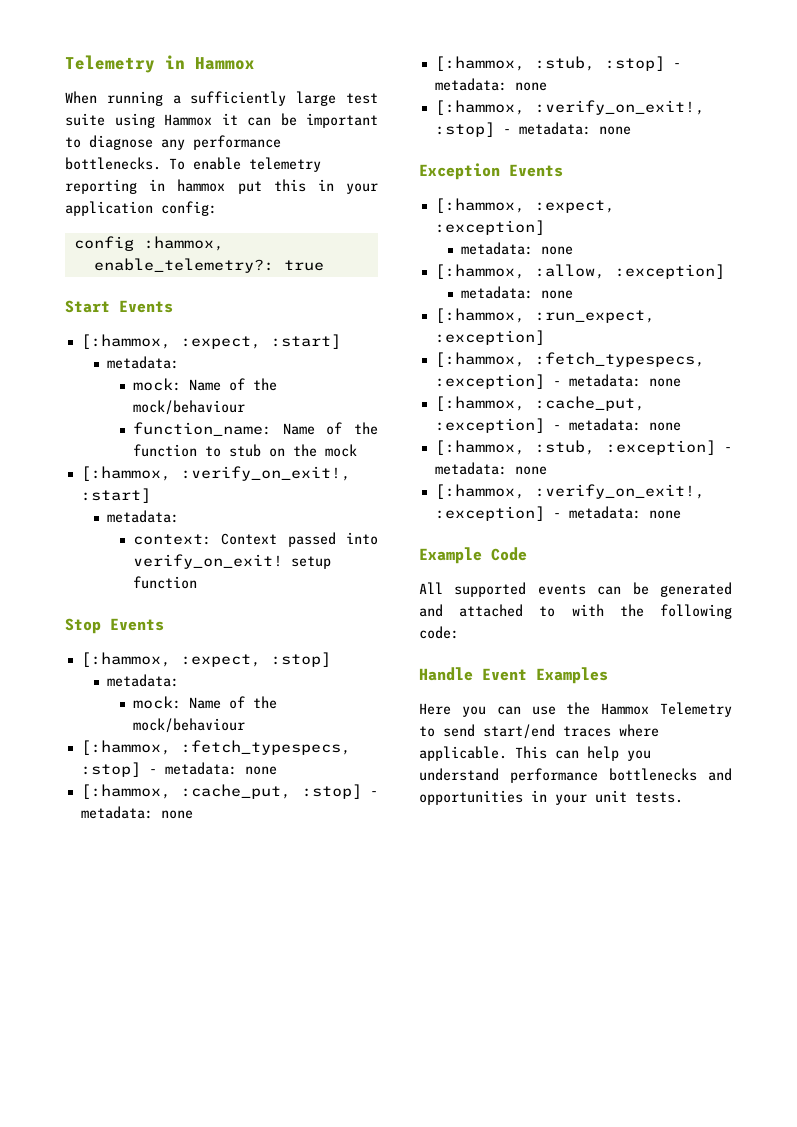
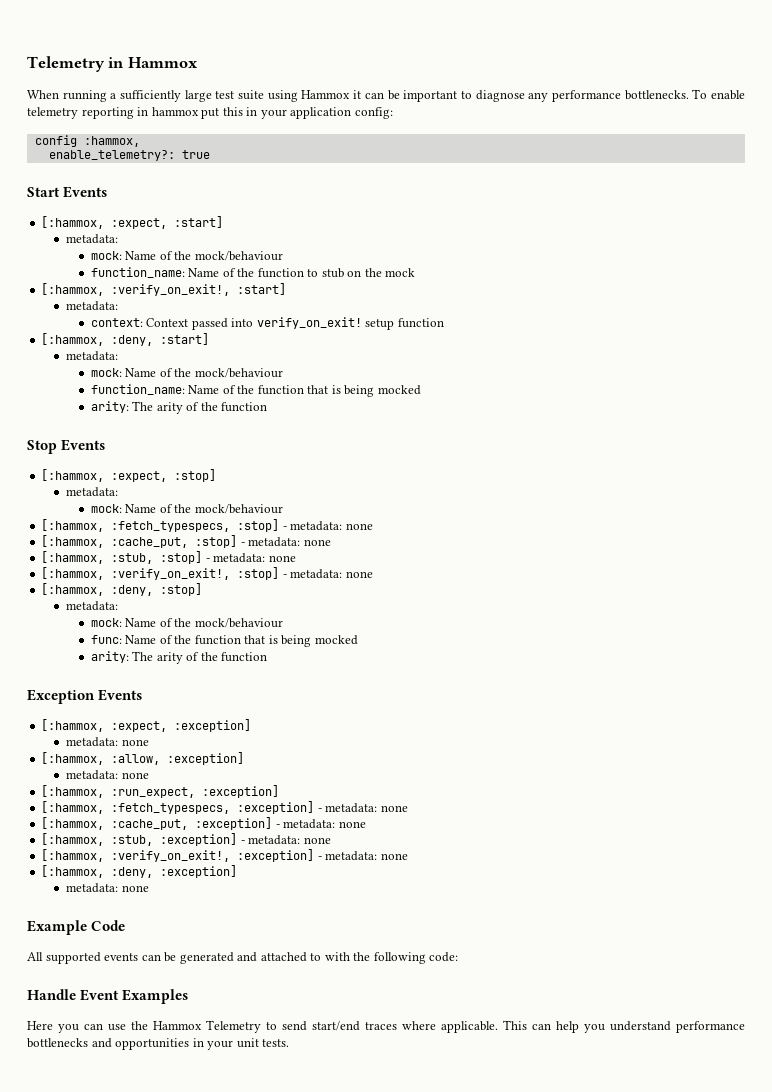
(197, 582) none -> [41,333,210,346] [66,351,119,361] [90,368,283,378] [90,384,421,397] [90,401,268,414] // [:hammox, :deny, :start] // metadata: // mock: Name of the mock/behaviour // function_name: Name of the function that is being mocked // arity: The arity of the function
(631, 130) none -> [41,583,203,596] [66,601,119,611] [90,618,283,628] [90,635,358,647] [90,651,268,664] // [:hammox, :deny, :stop] // metadata: // mock: Name of the mock/behaviour // func: Name of the function that is being mocked // arity: The arity of the function
(681, 514) none -> [41,865,238,878] [66,883,149,893] // [:hammox, :deny, :exception] // metadata: none

